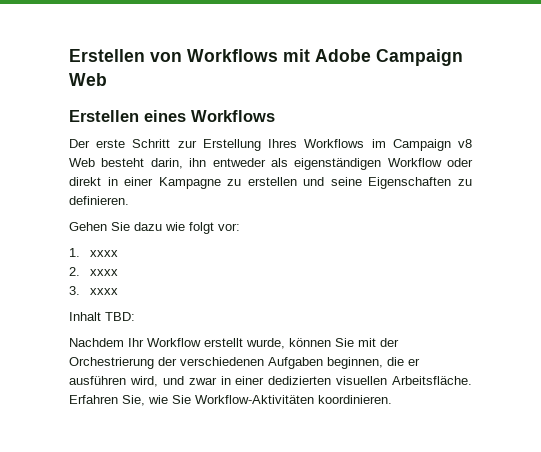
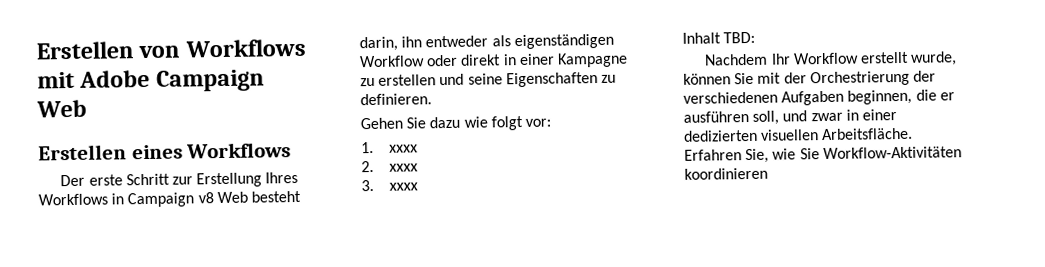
[371,139,386,148] im -> [111,193,125,205] in
[129,376,158,387] wird, -> [752,110,780,125] soll,
[318,395,392,404] koordinieren. -> [684,167,768,180] koordinieren

